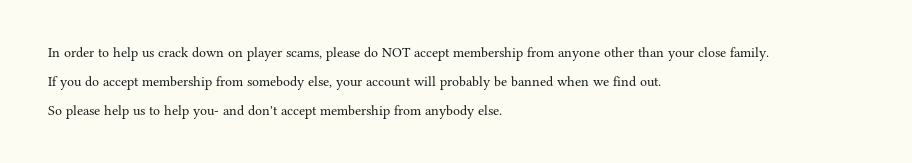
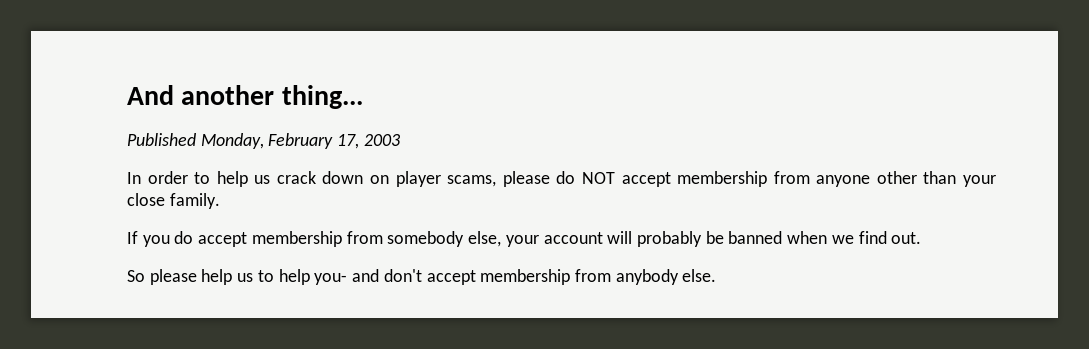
(48, 52) none -> [127,85,363,109] [127,133,400,149] And another thing... // Published Monday, February 17, 2003 //

